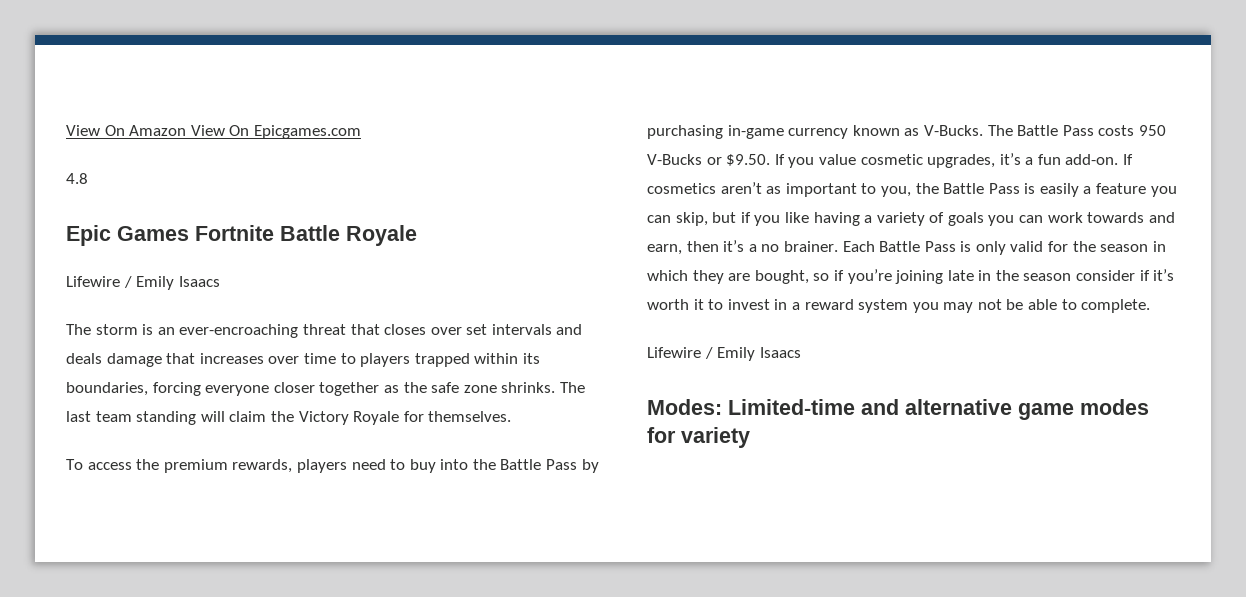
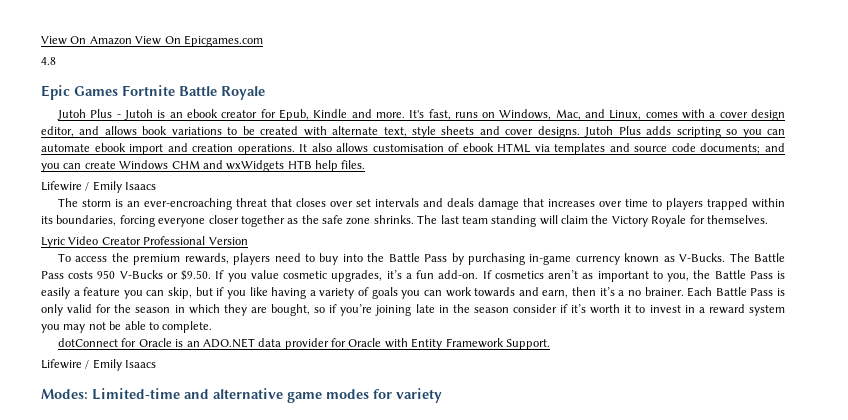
(417, 235) none -> [57,109,786,121] [41,126,786,138] [41,143,785,155] [41,160,366,172] // Jutoh Plus - Jutoh is an ebook creator for Epub, Kindle and more. It's fast, runs on Windows, Mac, and Linux, comes with a cover design editor, and allows book variations to be created with alternate text, style sheets and cover designs. Jutoh Plus adds scripting so you can automate ebook import and creation operations. It also allows customisation of ebook HTML via templates and source code documents; and you can create Windows CHM and wxWidgets HTB help files.
(512, 416) none -> [41,236,248,248] // Lyric Video Creator Professional Version
(1151, 306) none -> [58,338,550,350] // dotConnect for Oracle is an ADO.NET data provider for Oracle with Entity Framework Support.

